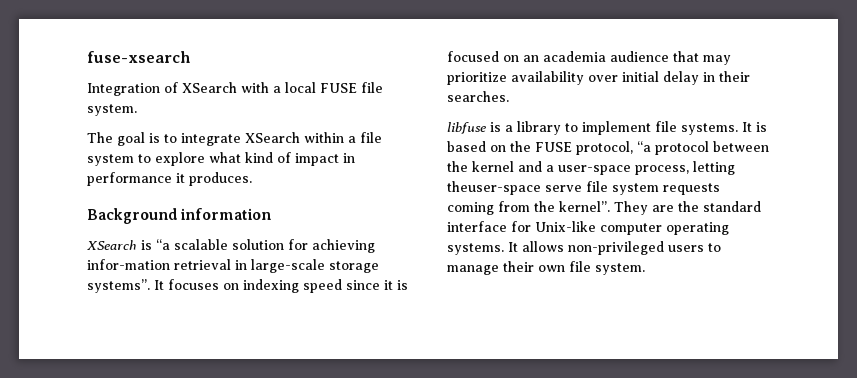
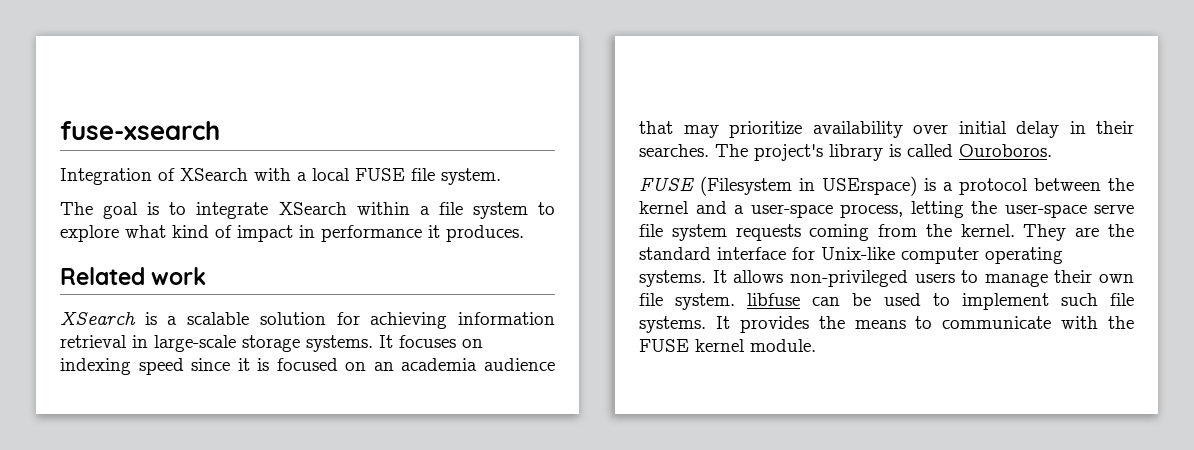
[87,208,272,224] Background information -> [60,267,207,285] Related work
[156,239,170,250] “a -> [167,316,178,325] a
[87,259,170,270] infor-mation -> [458,312,555,325] information
[87,279,150,293] systems”. -> [306,335,373,352] systems.
[447,121,767,135] [447,141,651,155] // libfuse is a library to implement file systems. It is based on the FUSE protocol, “a -> [715,144,1052,161] [639,176,953,196] The project's library is called Ouroboros. // FUSE (Filesystem in USErspace) is a
[447,181,541,195] theuser-space -> [971,201,1087,218] the user-space
[559,201,610,212] kernel”. -> [960,224,1015,237] kernel.
(645, 269) none -> [747,293,1134,310] [639,316,1134,333] [639,339,816,352] libfuse can be used to implement such file systems. It provides the means to communicate with the FUSE kernel module.

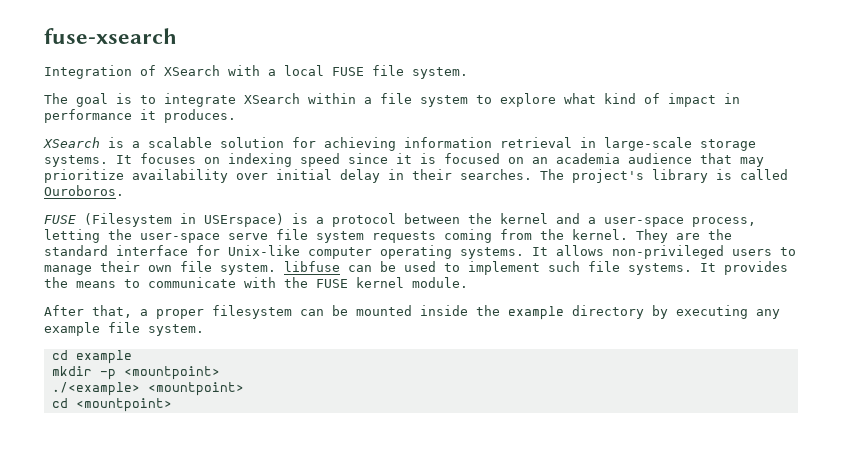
[60,267,207,285] // Related work -> (236, 116) none
(816, 345) none -> [44,305,780,320] [44,322,204,336] [51,350,132,364] [51,366,220,380] [51,382,244,396] [51,398,172,412] // After that, a proper filesystem can be mounted inside the example directory by executing any example file system. // cd example // mkdir -p <mountpoint> // ./<example> <mountpoint> // cd <mountpoint>

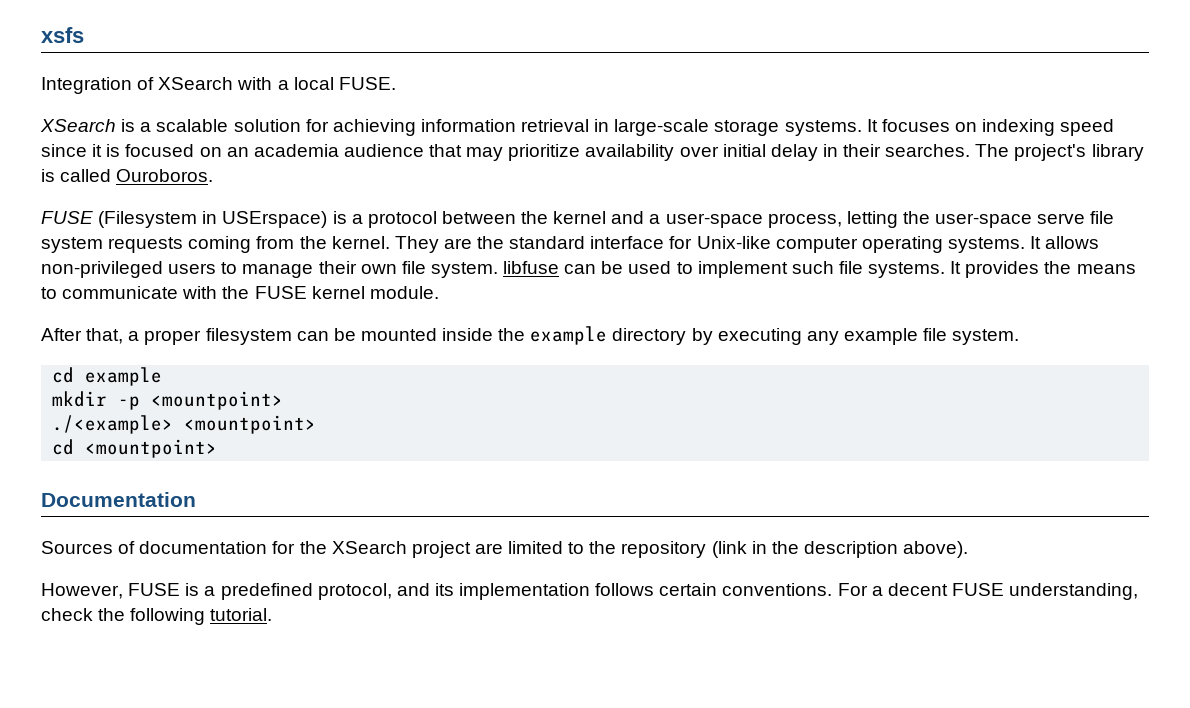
[44,28,177,44] fuse-xsearch -> [41,27,84,43] xsfs
[332,65,468,79] [44,93,740,107] [44,109,236,123] FUSE file system. // The goal is to integrate XSearch within a file system to explore what kind of impact in performance it produces. -> [338,77,396,90] FUSE.
(172, 405) none -> [41,492,196,507] [41,541,969,558] [41,583,1139,600] [41,608,273,625] // Documentation // Sources of documentation for the XSearch project are limited to the repository (link in the description above). // However, FUSE is a predefined protocol, and its implementation follows certain conventions. For a decent FUSE understanding, check the following tutorial.

